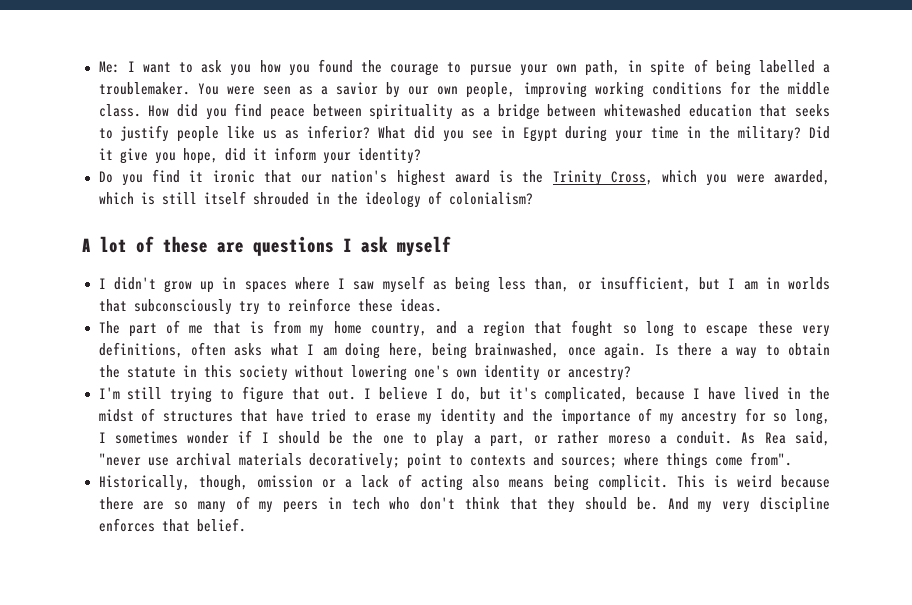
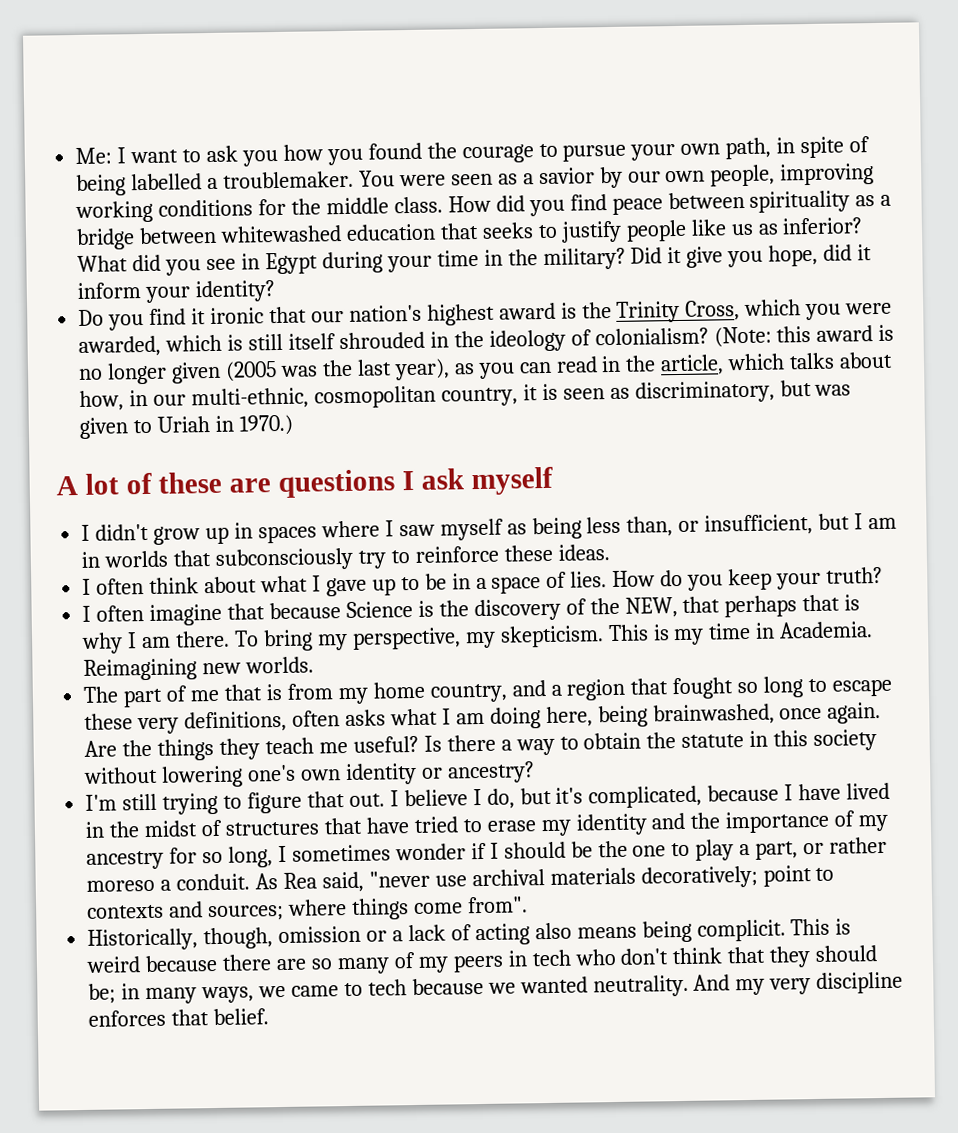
(533, 198) none -> [713,324,895,348] [78,351,894,385] [79,379,852,411] [79,414,294,439] (Note: this award is no longer given (2005 was the last year), as you can read in the article, which talks about how, in our multi-ethnic, cosmopolitan country, it is seen as discriminatory, but was given to Uriah in 1970.)
(442, 305) none -> [82,566,884,597] [82,594,861,626] [81,621,874,654] [83,656,315,681] // I often think about what I gave up to be in a space of lies. How do you keep your truth? // I often imagine that because Science is the discovery of the NEW, that perhaps that is why I am there. To bring my perspective, my skepticism. This is my time in Academia. Reimagining new worlds.
(647, 351) none -> [84,735,419,761] Are the things they teach me useful?
[636,497,658,510] be. -> [88,974,689,1005] be; in many ways, we came to tech because we wanted neutrality.

